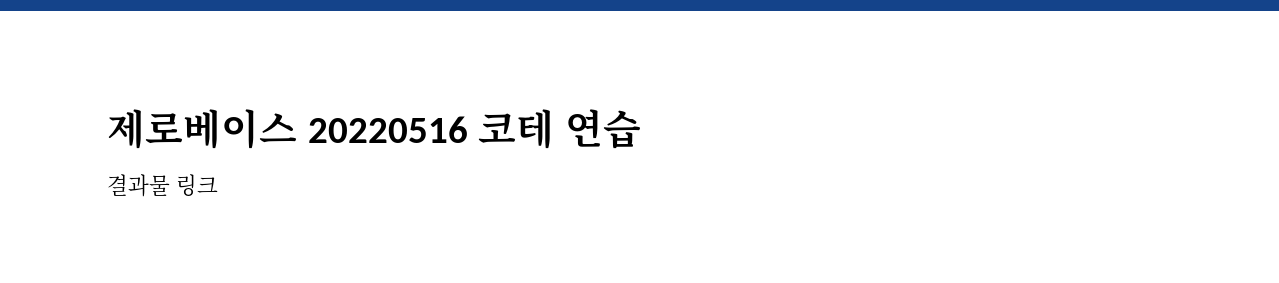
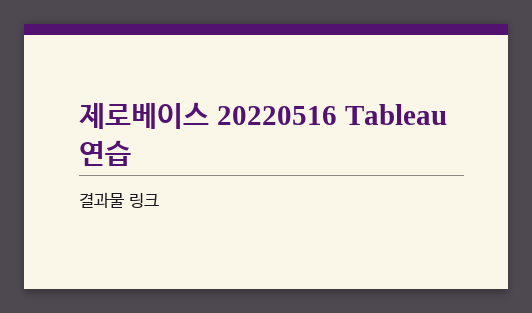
[478,109,555,149] 코테 -> [344,104,447,125] Tableau

